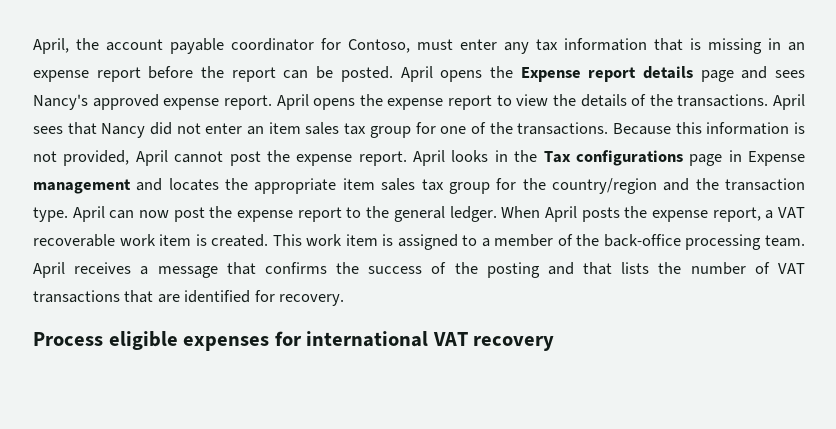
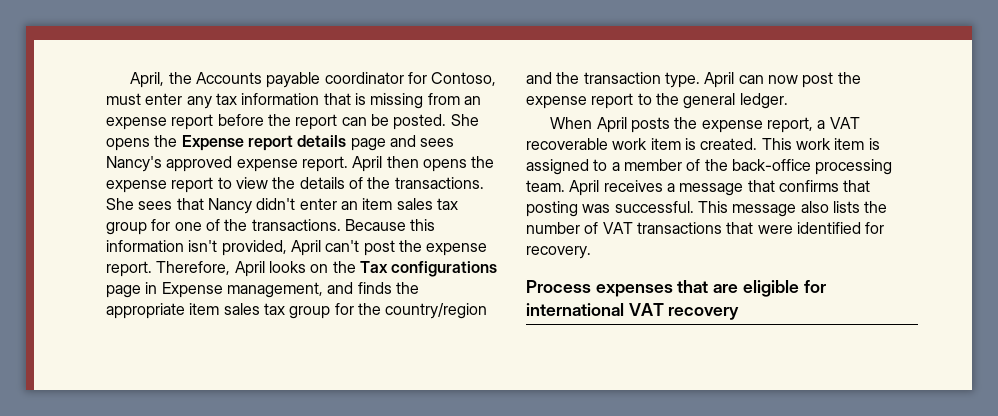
[106,39,163,51] account -> [196,72,263,84] Accounts
[768,38,781,50] in -> [427,93,460,105] from
[400,66,433,82] April -> [450,114,479,126] She
(309, 102) none -> [386,156,419,168] then
[773,94,805,110] April -> [106,198,134,210] She
[150,122,201,135] did not -> [256,198,296,210] didn't
[794,122,806,134] [33,151,57,162] is not -> [188,240,218,252] isn't
[174,151,224,163] cannot -> [325,240,360,252] can't
(407, 158) none -> [156,261,231,275] Therefore,
[494,150,508,162] in -> [310,264,329,273] on
[33,178,219,194] management and locates -> [226,282,392,298] management, and finds
(497, 214) none -> (788, 101) //
[336,262,613,278] the success of the posting and that -> [843,180,871,192] [526,201,829,217] that posting was successful. This message also
[157,294,180,303] are -> [757,225,793,234] were
[108,331,270,351] eligible expenses -> [595,280,799,297] expenses that are eligible

